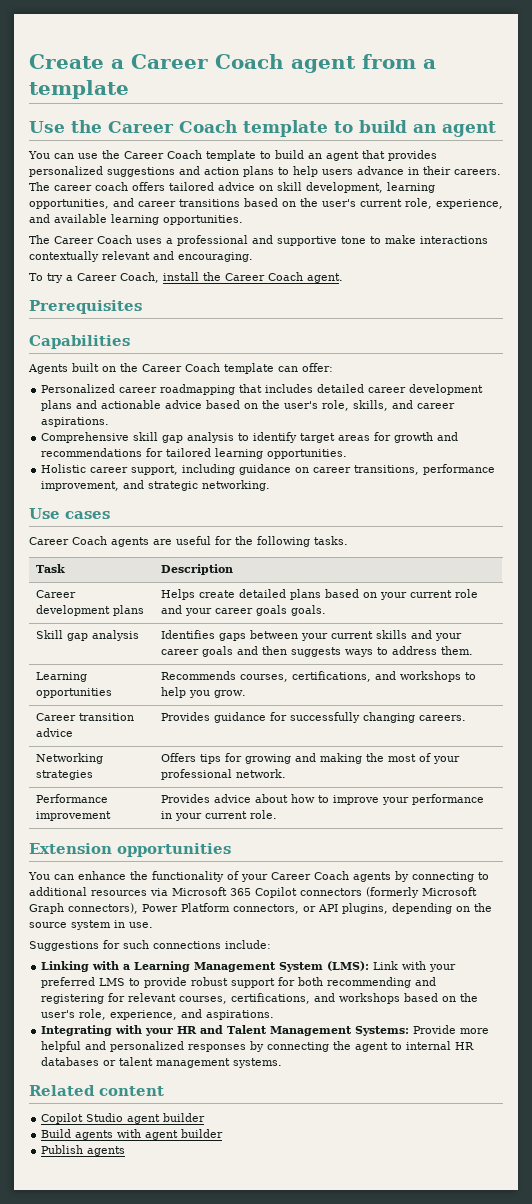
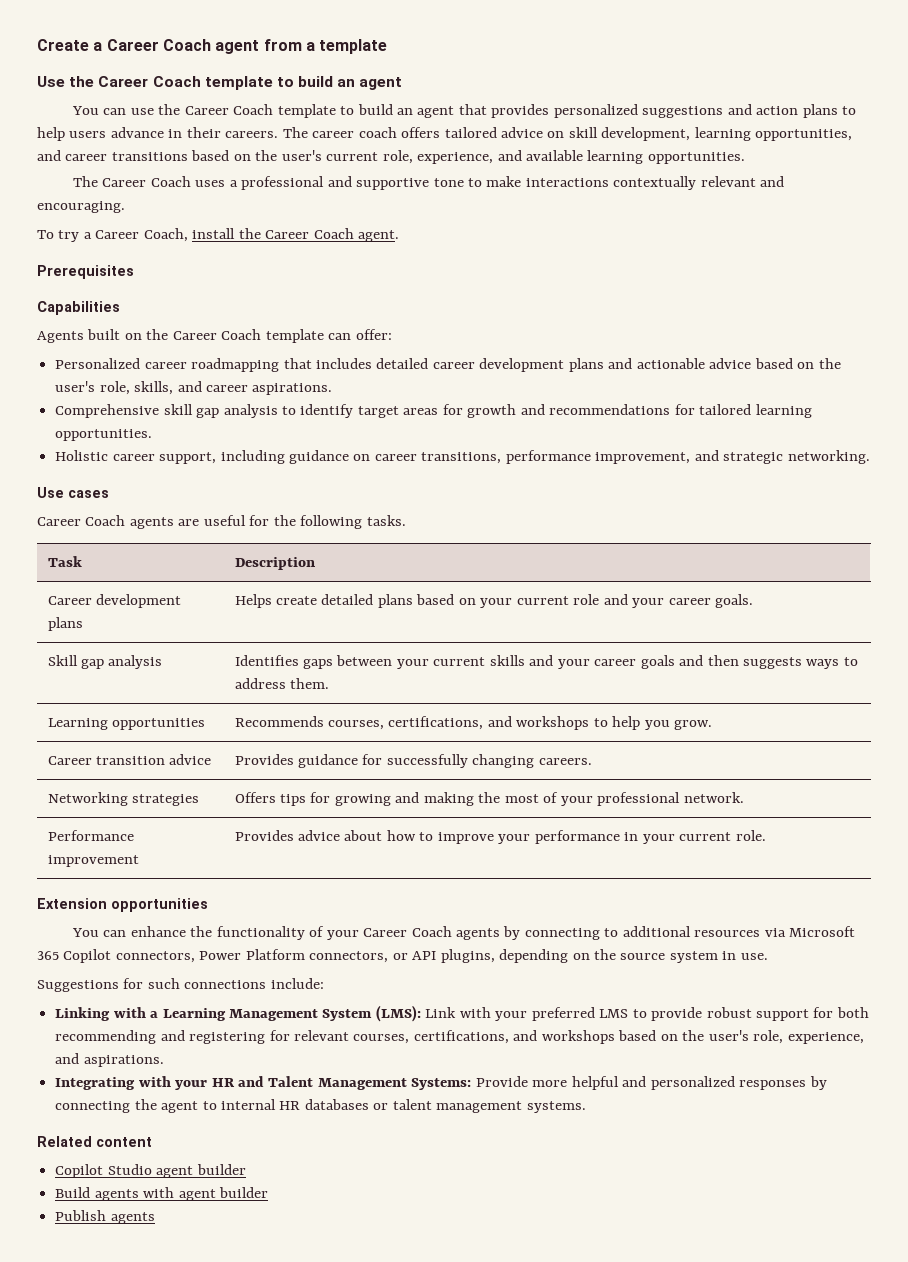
[256,605,288,616] goals -> (711, 601) none
[300,887,477,898] [29,903,138,914] connectors (formerly Microsoft Graph connectors), -> [115,951,195,963] connectors,

